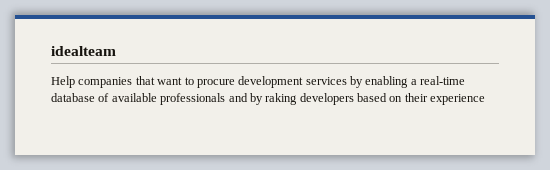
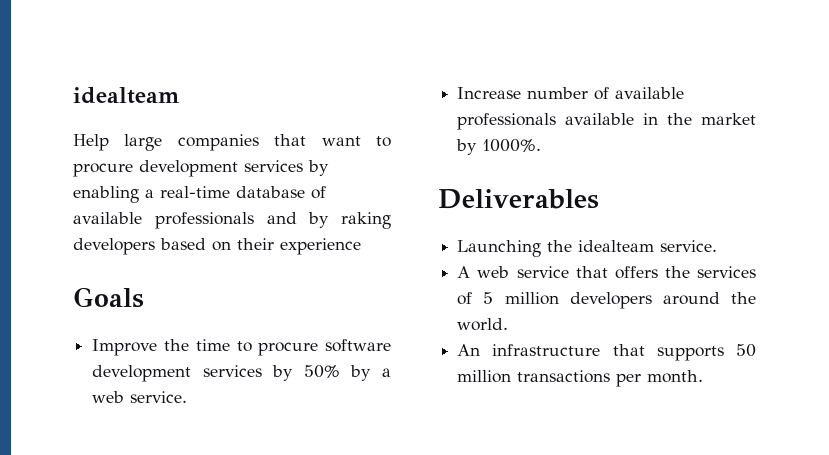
(75, 82) none -> [124,134,163,151] large
(486, 99) none -> [73,287,144,308] [92,339,391,356] [92,365,392,382] [92,391,188,403] [457,87,685,100] [457,113,756,130] [456,139,542,155] [438,189,599,209] [457,240,718,257] [457,266,756,279] [457,292,756,309] [457,318,509,331] [457,344,756,361] [457,370,704,387] // Goals // Improve the time to procure software development services by 50% by a web service. // Increase number of available professionals available in the market by 1000%. // Deliverables // Launching the idealteam service. // A web service that offers the services of 5 million developers around the world. // An infrastructure that supports 50 million transactions per month.

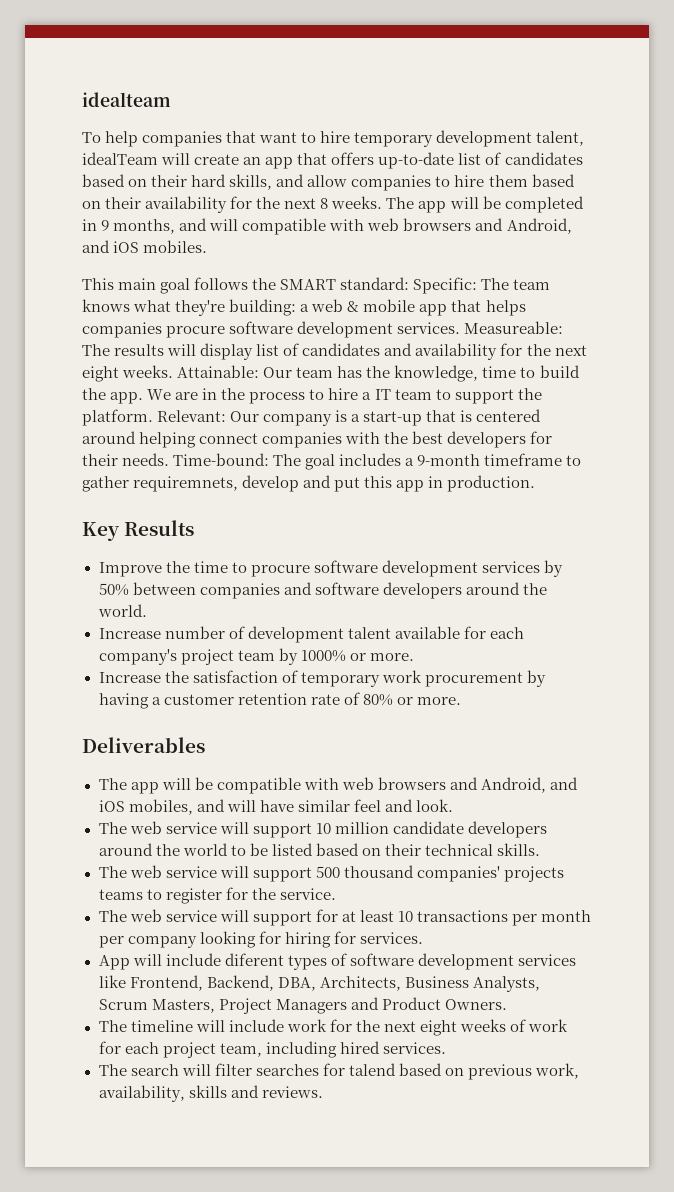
[73,134,163,151] Help large -> [82,131,139,147] To help
[73,160,329,177] [73,186,326,203] [73,212,391,229] [73,238,361,255] [73,287,144,308] procure development services by enabling a real-time database of available professionals and by raking developers based on their experience // Goals -> [320,130,585,147] [82,152,583,169] [82,174,575,191] [82,196,584,213] [82,218,572,235] [82,240,208,253] [82,277,551,294] [82,299,526,316] [82,321,564,338] [82,343,587,360] [82,365,580,382] [82,388,542,404] [82,409,542,426] [82,431,553,448] [82,453,582,470] [82,475,536,492] [82,520,195,541] hire temporary development talent, idealTeam will create an app that offers up-to-date list of candidates based on their hard skills, and allow companies to hire them based on their availability for the next 8 weeks. The app will be completed in 9 months, and will compatible with web browsers and Android, and iOS mobiles. // This main goal follows the SMART standard: Specific: The team knows what they're building: a web & mobile app that helps companies procure software development services. Measureable: The results will display list of candidates and availability for the next eight weeks. Attainable: Our team has the knowledge, time to build the app. We are in the process to hire a IT team to support the platform. Relevant: Our company is a start-up that is centered around helping connect companies with the best developers for their needs. Time-bound: The goal includes a 9-month timeframe to gather requiremnets, develop and put this app in production. // Key Results
[350,365,392,381] [92,391,188,403] [457,87,685,100] [457,113,756,130] [456,139,542,155] [438,189,599,209] [457,240,718,257] [457,266,756,279] [457,292,756,309] [457,318,509,331] [457,344,756,361] [457,370,704,387] by a web service. // Increase number of available professionals available in the market by 1000%. // Deliverables // Launching the idealteam service. // A web service that offers the services of 5 million developers around the world. // An infrastructure that supports 50 million transactions per month. -> [132,582,547,599] [97,604,147,617] [98,626,524,643] [98,648,414,665] [98,670,546,687] [98,692,461,709] [82,737,205,753] [98,777,578,794] [98,799,453,815] [98,821,547,838] [98,843,541,856] [98,865,564,882] [98,887,336,904] [98,909,592,926] [98,931,423,948] [98,953,576,970] [98,975,540,992] [98,997,507,1014] [98,1019,569,1036] [98,1041,446,1058] [98,1063,579,1080] [98,1085,323,1102] between companies and software developers around the world. // Increase number of development talent available for each company's project team by 1000% or more. // Increase the satisfaction of temporary work procurement by having a customer retention rate of 80% or more. // Deliverables // The app will be compatible with web browsers and Android, and iOS mobiles, and will have similar feel and look. // The web service will support 10 million candidate developers around the world to be listed based on their technical skills. // The web service will support 500 thousand companies' projects teams to register for the service. // The web service will support for at least 10 transactions per month per company looking for hiring for services. // App will include diferent types of software development services like Frontend, Backend, DBA, Architects, Business Analysts, Scrum Masters, Project Managers and Product Owners. // The timeline will include work for the next eight weeks of work for each project team, including hired services. // The search will filter searches for talend based on previous work, availability, skills and reviews.

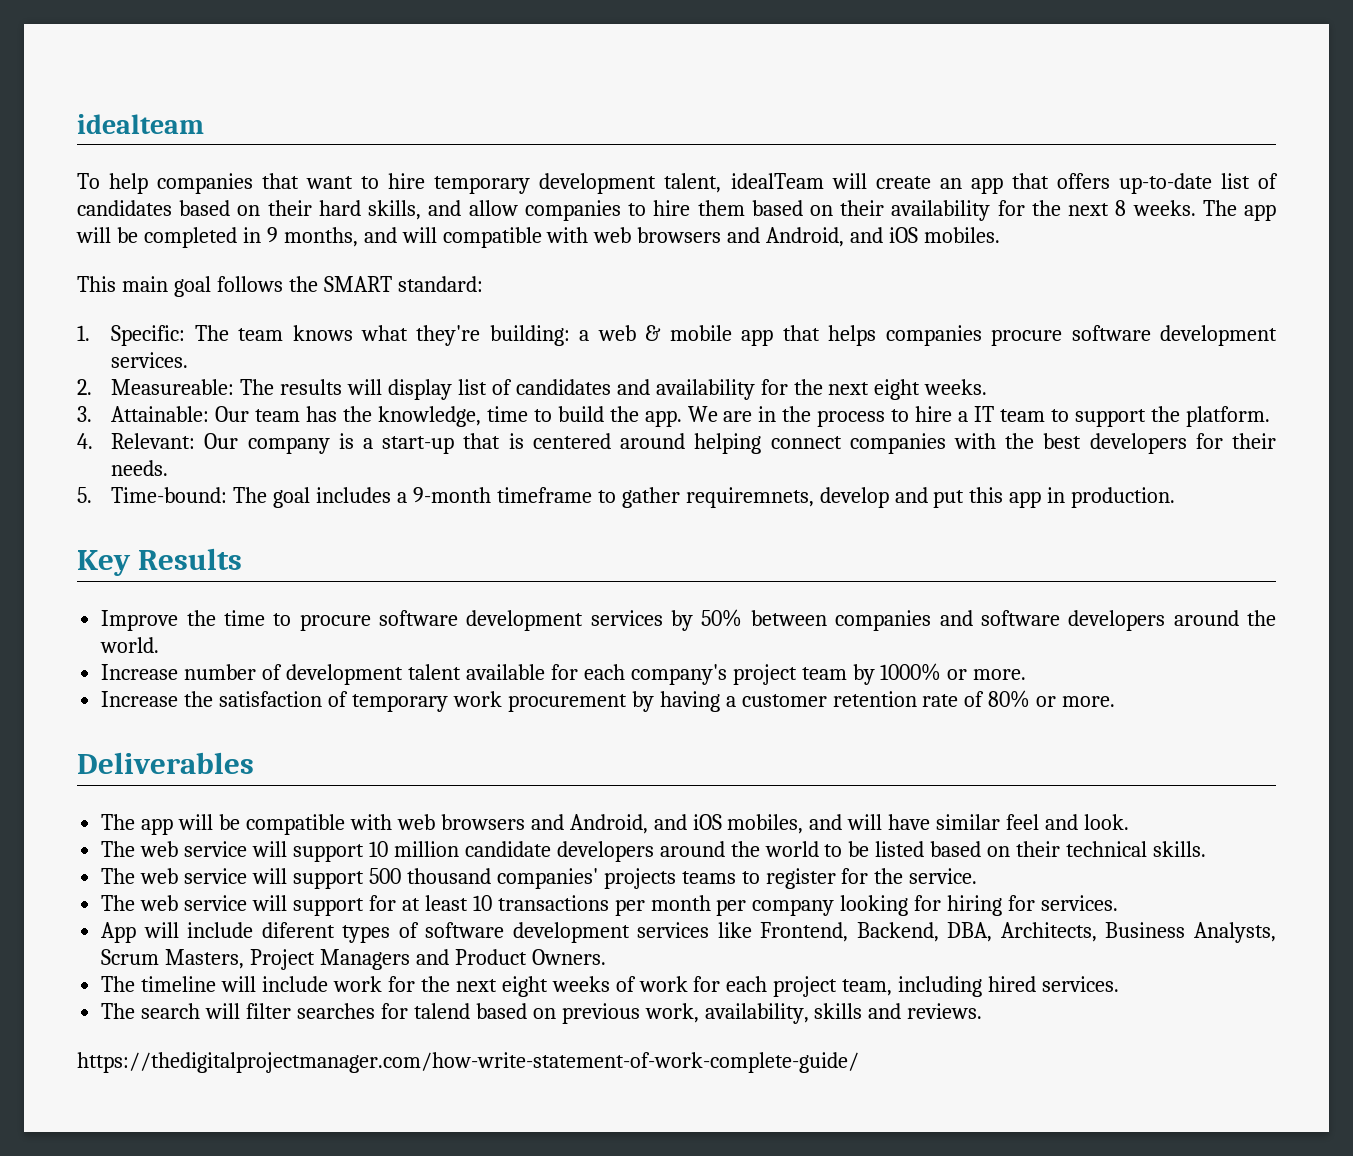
(410, 283) none -> [77,325,90,341] // 1.
(461, 328) none -> [77,379,92,395] // 2.
(174, 371) none -> [77,406,92,422] // 3.
(153, 417) none -> [77,433,93,449] // 4.
(170, 459) none -> [77,487,92,503] // 5.
(323, 1092) none -> [77,1052,859,1073] // https://thedigitalprojectmanager.com/how-write-statement-of-work-complete-guide/

